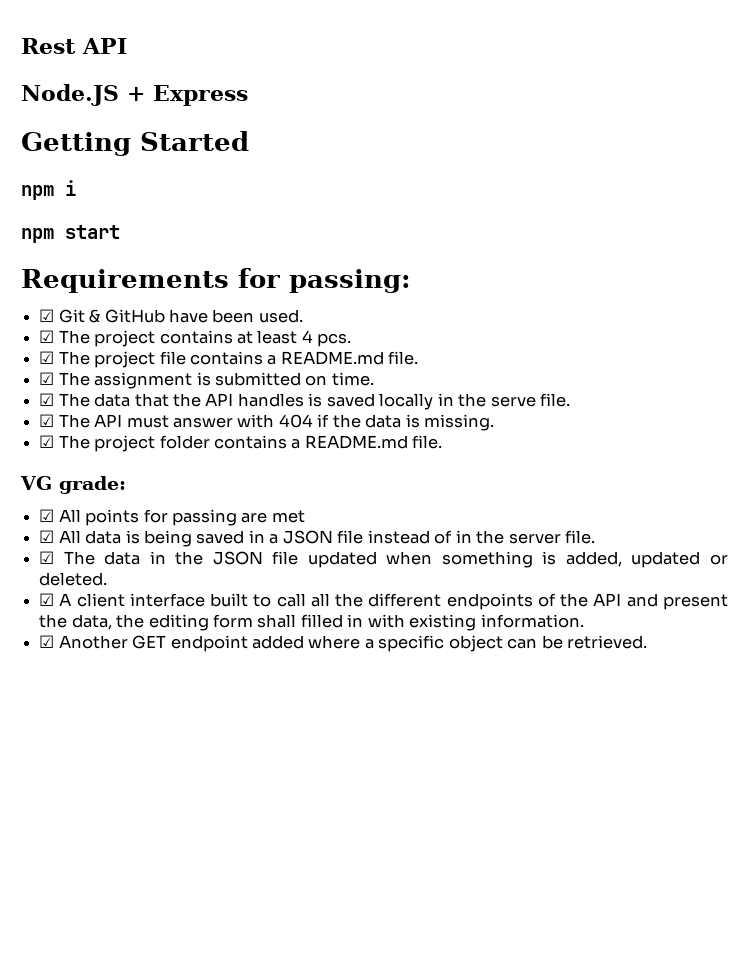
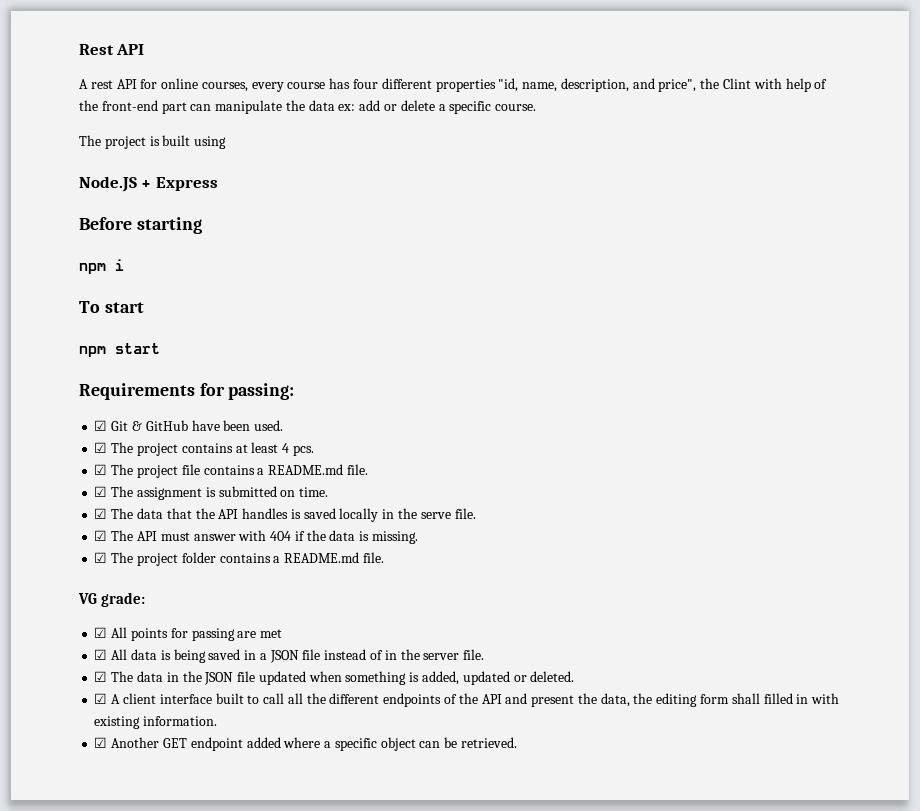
(127, 46) none -> [79,78,828,92] [79,100,537,114] [79,135,227,149] // A rest API for online courses, every course has four different properties "id, name, description, and price", the Clint with help of the front-end part can manipulate the data ex: add or delete a specific course. // The project is built using
[21,131,249,156] Getting Started -> [79,217,202,234] Before starting
(76, 188) none -> [79,301,144,313] // To start

